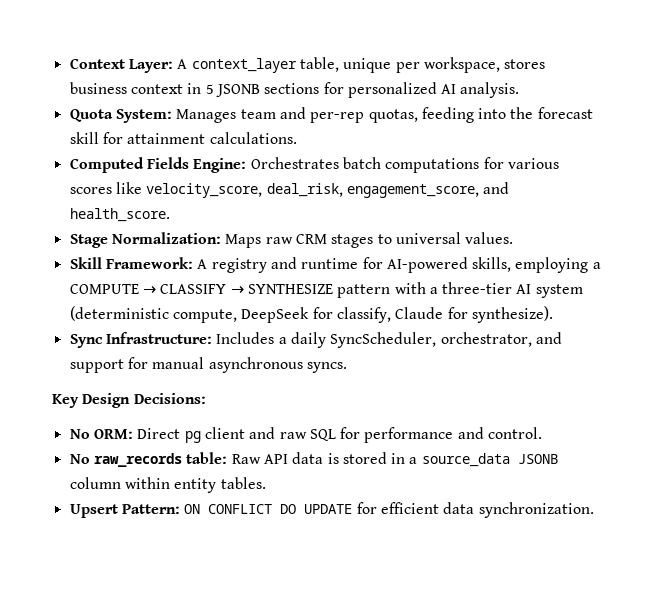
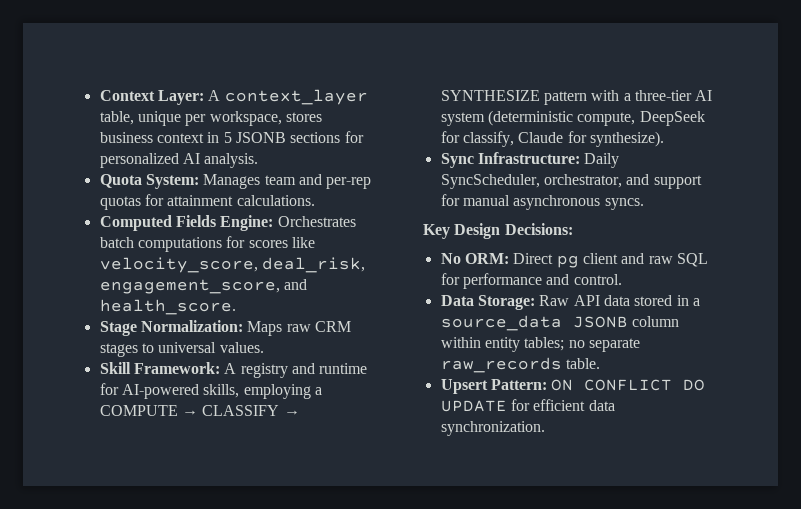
[368,107,593,123] [69,132,99,144] quotas, feeding into the forecast skill -> [99,196,141,210] quotas
[507,158,559,169] various -> (246, 242) none
[216,332,326,348] Includes a daily -> [584,153,620,168] Daily
[69,452,228,467] No raw_records table: -> [440,295,535,310] Data Storage:
[327,453,339,464] is -> (630, 300) none
[220,477,266,489] tables. -> [524,337,640,352] [440,357,600,373] tables; no separate raw_records table.

